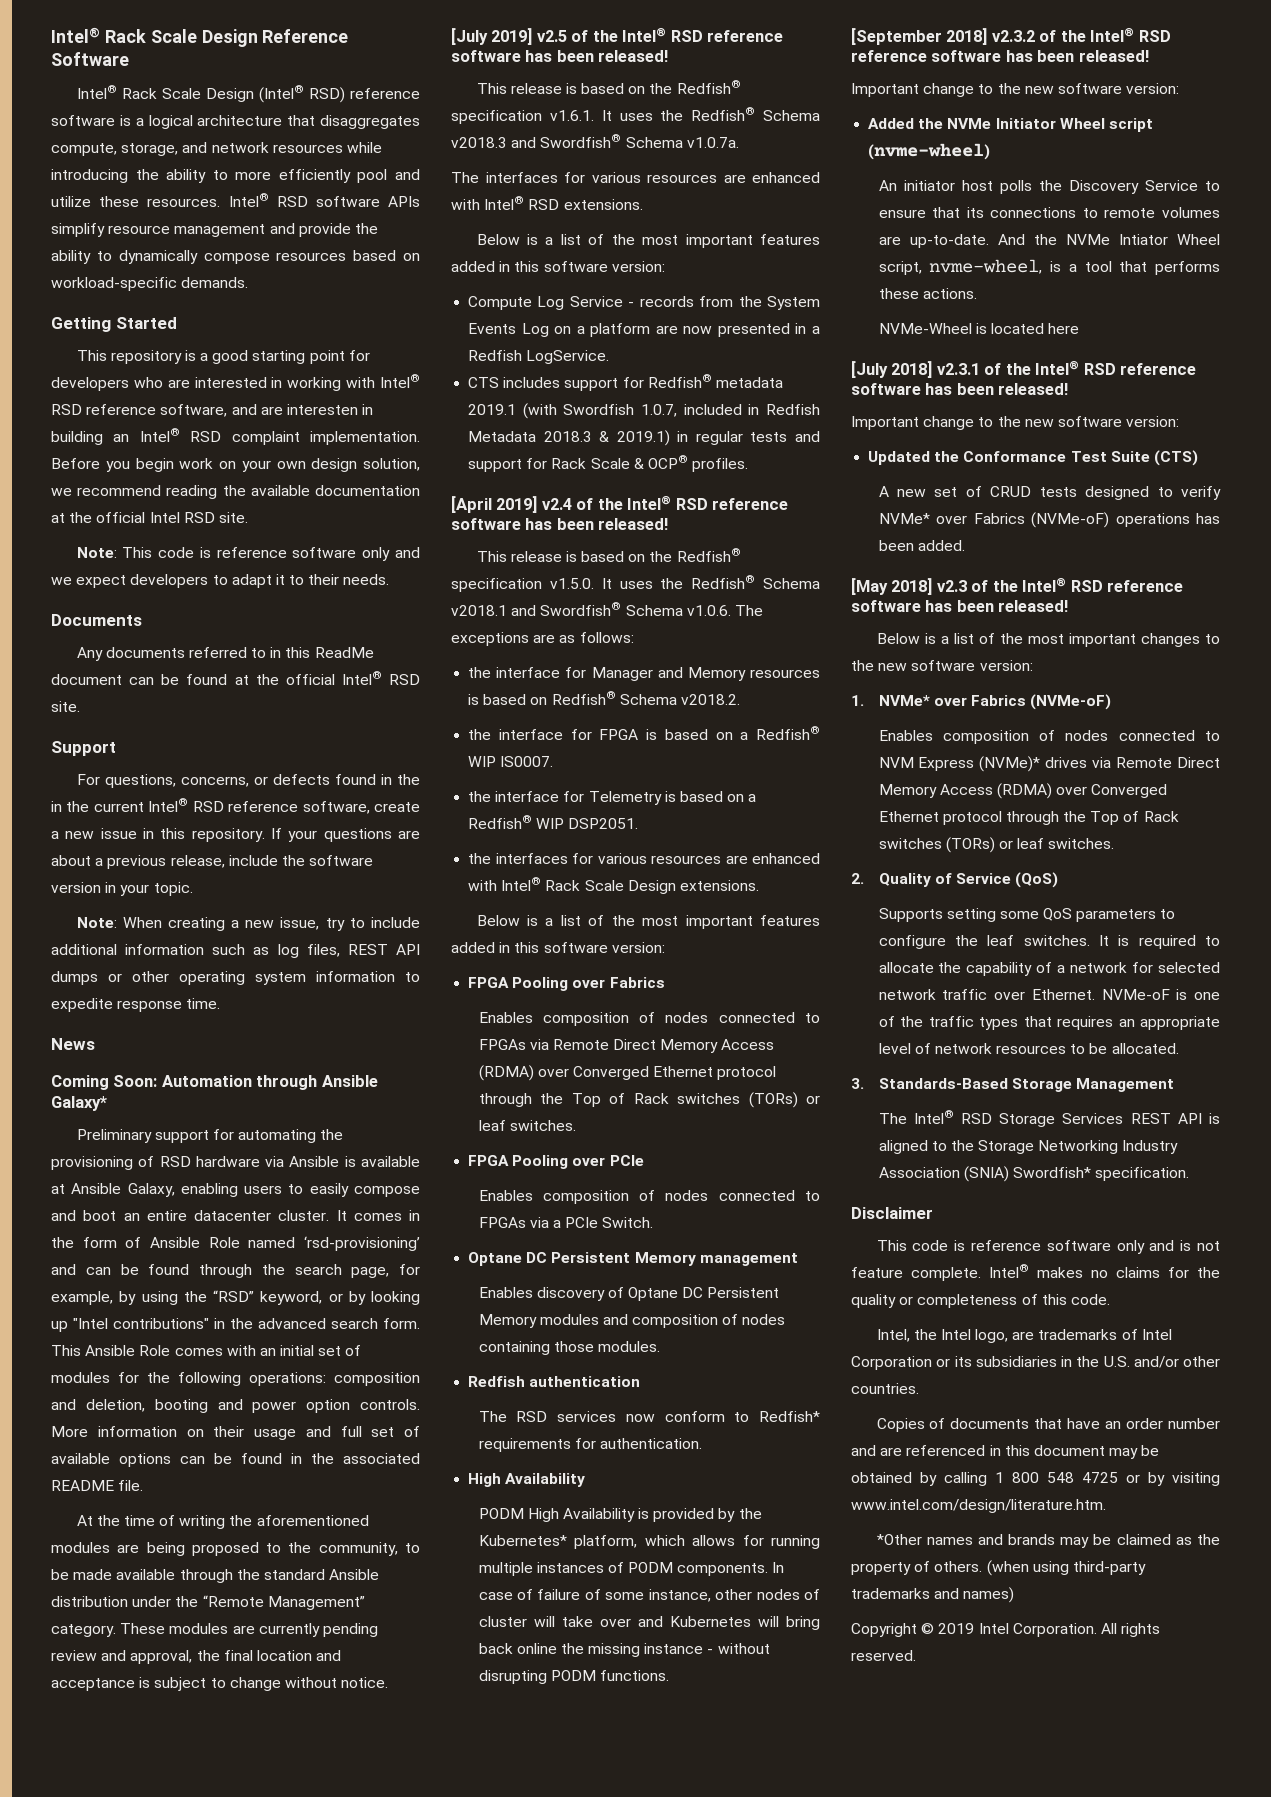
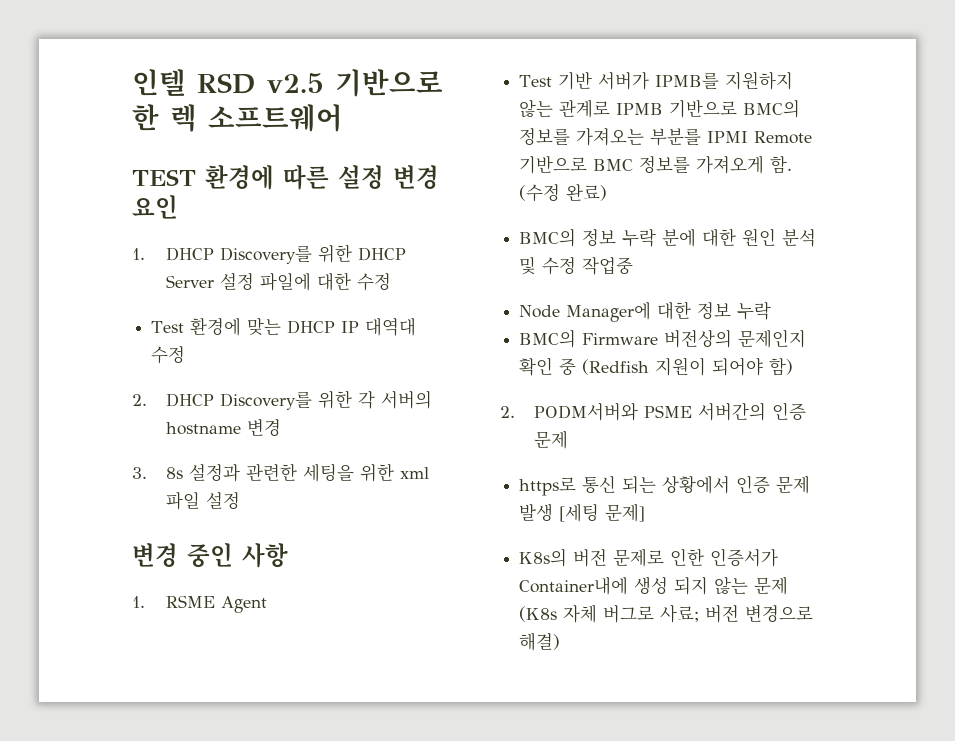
[51,27,349,47] [51,52,129,66] [76,85,420,103] [51,115,420,129] [51,142,382,156] [51,169,420,183] [51,193,420,207] [51,223,378,237] [51,250,420,264] [51,277,249,291] [51,317,177,332] [76,350,370,364] [51,374,420,391] [51,404,374,417] [51,428,420,445] [51,458,420,472] [51,485,420,499] [51,512,248,523] [76,547,420,561] [51,574,390,588] [51,614,142,626] [76,647,374,661] [51,671,420,685] [51,701,80,712] [51,741,116,756] [76,774,420,788] [51,798,420,814] [51,828,420,842] [51,855,374,869] [51,882,193,896] [76,917,420,931] [51,944,420,958] [51,971,420,985] [51,998,221,1012] [51,1038,95,1050] [51,1075,378,1090] [51,1096,107,1111] [76,1129,344,1143] [51,1156,420,1170] [51,1183,420,1197] [51,1210,420,1221] [51,1236,420,1251] [51,1264,420,1278] [51,1290,420,1305] [51,1318,420,1332] [51,1345,362,1356] [51,1372,420,1386] [51,1399,420,1413] [51,1426,420,1440] [51,1453,420,1467] [51,1480,144,1491] [76,1515,369,1529] [51,1542,420,1556] [51,1569,380,1583] [51,1595,365,1610] [51,1623,378,1637] [51,1650,342,1664] [51,1677,389,1691] [451,27,784,45] [451,50,669,62] [476,80,741,94] [451,107,820,124] [451,134,739,148] [451,172,820,183] [451,196,643,210] [476,234,820,248] [451,261,665,272] [468,296,820,310] [468,323,820,337] [468,350,610,364] [468,374,783,391] [468,403,820,419] [468,430,820,446] [468,455,749,472] [451,495,789,513] [451,518,669,530] [476,548,741,562] [451,575,820,592] [451,602,763,616] [451,632,634,646] [468,667,820,681] [468,691,740,705] [468,726,820,740] [468,756,554,767] [468,791,757,805] [468,815,639,829] [468,853,820,864] [468,877,759,894] [476,915,820,929] [451,942,665,953] [468,977,665,991] [478,1012,820,1026] [478,1039,775,1053] [478,1065,777,1081] [478,1092,820,1108] [478,1120,576,1131] [468,1155,644,1169] [478,1190,820,1204] [478,1217,654,1228] [468,1252,798,1266] [478,1287,780,1301] [478,1314,786,1328] [478,1341,660,1355] [468,1376,641,1387] [478,1411,820,1422] [478,1438,702,1452] [468,1473,586,1487] [478,1508,762,1522] [478,1535,820,1549] [478,1562,785,1576] [478,1589,820,1602] [478,1616,820,1630] [478,1643,770,1657] [478,1670,669,1684] [851,27,1171,45] [851,50,1149,62] [851,83,1180,97] [868,118,1153,132] [868,143,991,160] [878,180,1220,194] [878,207,1220,218] [878,234,1220,248] [878,259,1220,275] [878,288,977,299] [878,323,1080,334] [851,360,1197,378] [851,383,1069,395] [851,416,1180,430] [868,450,1198,466] [878,486,1221,500] [878,512,1220,528] [878,540,965,551] [851,577,1184,595] [851,600,1069,612] [876,633,1220,647] [851,660,1033,671] [851,694,1112,710] [878,730,1220,744] [878,756,1220,772] [878,783,1168,799] [878,811,1179,825] [878,837,1115,853] [851,872,1059,888] [878,908,1176,922] [878,935,1220,949] [878,962,1220,976] [878,989,1220,1000] [878,1016,1220,1030] [878,1043,1179,1054] [851,1078,1174,1092] [878,1110,1220,1127] [878,1140,1179,1154] [878,1166,1190,1182] [851,1207,933,1219] [876,1240,1220,1254] [851,1264,1220,1281] [851,1294,1110,1308] [876,1329,1172,1343] [851,1356,1220,1370] [851,1383,919,1394] [876,1418,1220,1432] [851,1445,1160,1459] [851,1472,1220,1486] [851,1499,1106,1513] [876,1534,1220,1548] [851,1560,1146,1576] [851,1587,1015,1603] [851,1623,1161,1637] [851,1650,916,1661] Intel® Rack Scale Design Reference Software // Intel® Rack Scale Design (Intel® RSD) reference software is a logical architecture that disaggregates compute, storage, and network resources while introducing the ability to more efficiently pool and utilize these resources. Intel® RSD software APIs simplify resource management and provide the ability to dynamically compose resources based on workload-specific demands. // Getting Started // This repository is a good starting point for developers who are interested in working with Intel® RSD reference software, and are interesten in building an Intel® RSD complaint implementation. Before you begin work on your own design solution, we recommend reading the available documentation at the official Intel RSD site. // Note: This code is reference software only and we expect developers to adapt it to their needs. // Documents // Any documents referred to in this ReadMe document can be found at the official Intel® RSD site. // Support // For questions, concerns, or defects found in the in the current Intel® RSD reference software, create a new issue in this repository. If your questions are about a previous release, include the software version in your topic. // Note: When creating a new issue, try to include additional information such as log files, REST API dumps or other operating system information to expedite response time. // News // Coming Soon: Automation through Ansible Galaxy* // Preliminary support for automating the provisioning of RSD hardware via Ansible is available at Ansible Galaxy, enabling users to easily compose and boot an entire datacenter cluster. It comes in the form of Ansible Role named ‘rsd-provisioning’ and can be found through the search page, for example, by using the “RSD” keyword, or by looking up "Intel contributions" in the advanced search form. This Ansible Role comes with an initial set of modules for the following operations: composition and deletion, booting and power option controls. More information on their usage and full set of available options can be found in the associated README file. // At the time of writing the aforementioned modules are being proposed to the community, to be made available through the standard Ansible distribution under the “Remote Management” category. These modules are currently pending review and approval, the final location and acceptance is subject to change without notice. // [July 2019] v2.5 of the Intel® RSD reference software has been released! // This release is based on the Redfish® specification v1.6.1. It uses the Redfish® Schema v2018.3 and Swordfish® Schema v1.0.7a. // The interfaces for various resources are enhanced with Intel® RSD extensions. // Below is a list of the most important features added in this software version: // Compute Log Service - records from the System Events Log on a platform are now presented in a Redfish LogService. // CTS includes support for Redfish® metadata 2019.1 (with Swordfish 1.0.7, included in Redfish Metadata 2018.3 & 2019.1) in regular tests and support for Rack Scale & OCP® profiles. // [April 2019] v2.4 of the Intel® RSD reference software has been released! // This release is based on the Redfish® specification v1.5.0. It uses the Redfish® Schema v2018.1 and Swordfish® Schema v1.0.6. The exceptions are as follows: // the interface for Manager and Memory resources is based on Redfish® Schema v2018.2. // the interface for FPGA is based on a Redfish® WIP IS0007. // the interface for Telemetry is based on a Redfish® WIP DSP2051. // the interfaces for various resources are enhanced with Intel® Rack Scale Design extensions. // Below is a list of the most important features added in this software version: // FPGA Pooling over Fabrics // Enables composition of nodes connected to FPGAs via Remote Direct Memory Access (RDMA) over Converged Ethernet protocol through the Top of Rack switches (TORs) or leaf switches. // FPGA Pooling over PCIe // Enables composition of nodes connected to FPGAs via a PCIe Switch. // Optane DC Persistent Memory management // Enables discovery of Optane DC Persistent Memory modules and composition of nodes containing those modules. // Redfish authentication // The RSD services now conform to Redfish* requirements for authentication. // High Availability // PODM High Availability is provided by the Kubernetes* platform, which allows for running multiple instances of PODM components. In case of failure of some instance, other nodes of cluster will take over and Kubernetes will bring back online the missing instance - without disrupting PODM functions. // [September 2018] v2.3.2 of the Intel® RSD reference software has been released! // Important change to the new software version: // Added the NVMe Initiator Wheel script (nvme-wheel) // An initiator host polls the Discovery Service to ensure that its connections to remote volumes are up-to-date. And the NVMe Intiator Wheel script, nvme-wheel, is a tool that performs these actions. // NVMe-Wheel is located here // [July 2018] v2.3.1 of the Intel® RSD reference software has been released! // Important change to the new software version: // Updated the Conformance Test Suite (CTS) // A new set of CRUD tests designed to verify NVMe* over Fabrics (NVMe-oF) operations has been added. // [May 2018] v2.3 of the Intel® RSD reference software has been released! // Below is a list of the most important changes to the new software version: // 1. NVMe* over Fabrics (NVMe-oF) // Enables composition of nodes connected to NVM Express (NVMe)* drives via Remote Direct Memory Access (RDMA) over Converged Ethernet protocol through the Top of Rack switches (TORs) or leaf switches. // 2. Quality of Service (QoS) // Supports setting some QoS parameters to configure the leaf switches. It is required to allocate the capability of a network for selected network traffic over Ethernet. NVMe-oF is one of the traffic types that requires an appropriate level of network resources to be allocated. // 3. Standards-Based Storage Management // The Intel® RSD Storage Services REST API is aligned to the Storage Networking Industry Association (SNIA) Swordfish* specification. // Disclaimer // This code is reference software only and is not feature complete. Intel® makes no claims for the quality or completeness of this code. // Intel, the Intel logo, are trademarks of Intel Corporation or its subsidiaries in the U.S. and/or other countries. // Copies of documents that have an order number and are referenced in this document may be obtained by calling 1 800 548 4725 or by visiting www.intel.com/design/literature.htm. // *Other names and brands may be claimed as the property of others. (when using third-party trademarks and names) // Copyright © 2019 Intel Corporation. All rights reserved. -> [132,69,443,97] [132,104,343,132] [132,165,439,190] [132,195,178,219] [132,244,406,264] [165,272,391,291] [151,317,417,336] [151,346,186,364] [132,390,432,410] [165,418,281,436] [132,463,429,482] [165,491,240,510] [132,543,288,568] [132,595,267,613] [519,71,794,90] [519,99,801,118] [519,128,813,146] [519,155,793,174] [519,184,608,202] [519,228,817,247] [519,257,634,275] [519,301,772,322] [519,329,807,348] [519,357,794,376] [500,402,806,421] [533,430,568,449] [519,475,811,496] [519,503,646,522] [519,548,779,567] [519,576,789,595] [519,604,814,623] [519,632,561,651] 인텔 RSD v2.5 기반으로 한 렉 소프트웨어 // TEST 환경에 따른 설정 변경 요인 // 1. DHCP Discovery를 위한 DHCP Server 설정 파일에 대한 수정 // Test 환경에 맞는 DHCP IP 대역대 수정 // 2. DHCP Discovery를 위한 각 서버의 hostname 변경 // 3. 8s 설정과 관련한 세팅을 위한 xml 파일 설정 // 변경 중인 사항 // 1. RSME Agent // Test 기반 서버가 IPMB를 지원하지 않는 관계로 IPMB 기반으로 BMC의 정보를 가져오는 부분를 IPMI Remote 기반으로 BMC 정보를 가져오게 함. (수정 완료) // BMC의 정보 누락 분에 대한 원인 분석 및 수정 작업중 // Node Manager에 대한 정보 누락 // BMC의 Firmware 버전상의 문제인지 확인 중 (Redfish 지원이 되어야 함) // 2. PODM서버와 PSME 서버간의 인증 문제 // https로 통신 되는 상황에서 인증 문제 발생 [세팅 문제] // K8s의 버전 문제로 인한 인증서가 Container내에 생성 되지 않는 문제 (K8s 자체 버그로 사료; 버전 변경으로 해결)

